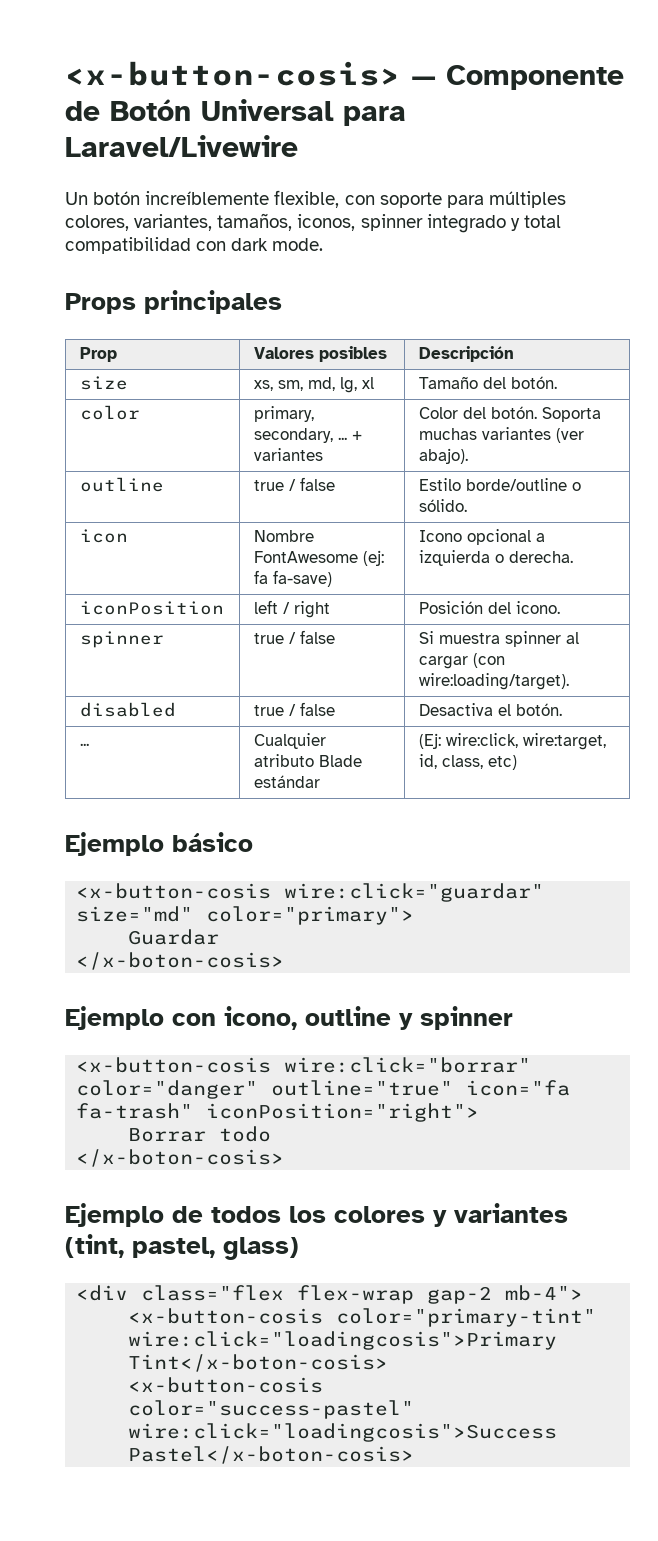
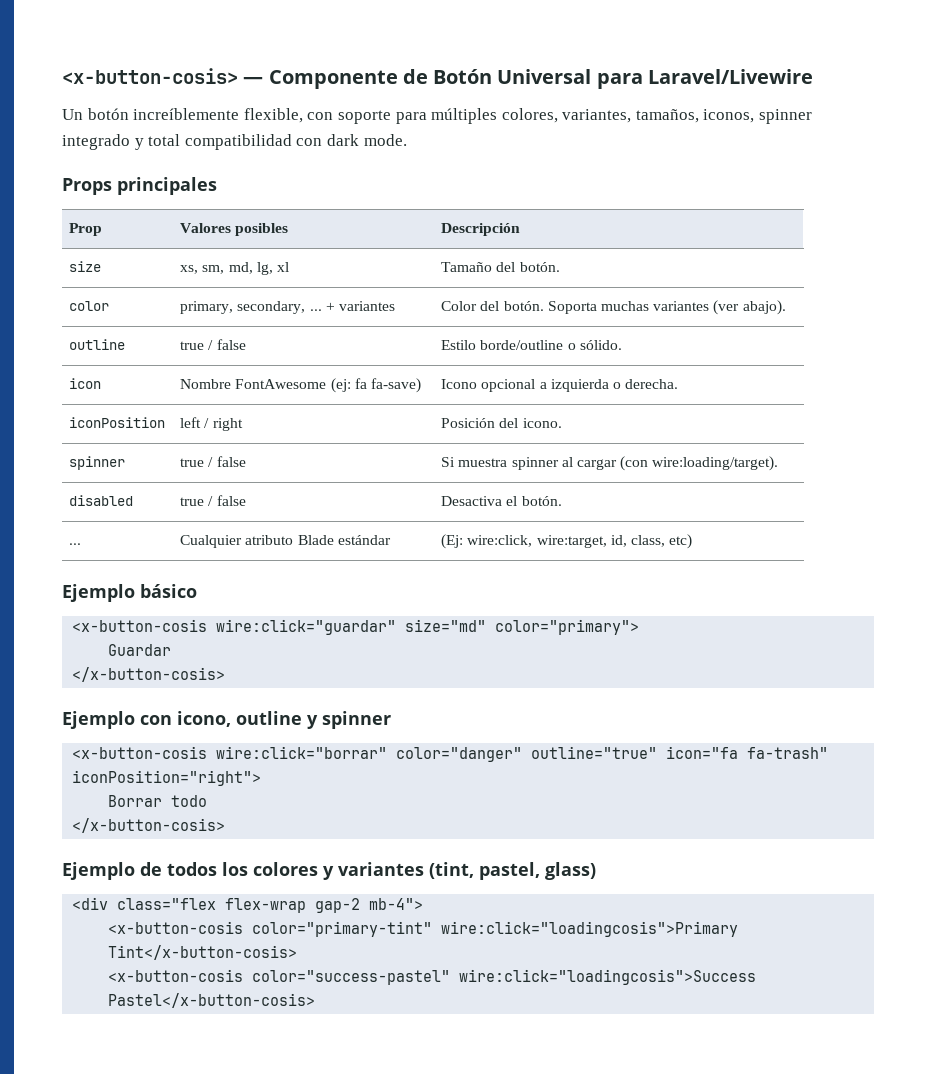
[76,952,285,970] </x-boton-cosis> -> [72,667,226,682] </x-button-cosis>
[76,1149,285,1167] </x-boton-cosis> -> [72,818,226,833] </x-button-cosis>
[128,1354,389,1372] Tint</x-boton-cosis> -> [108,945,298,960] Tint</x-button-cosis>
[128,1446,415,1464] Pastel</x-boton-cosis> -> [108,993,316,1008] Pastel</x-button-cosis>

